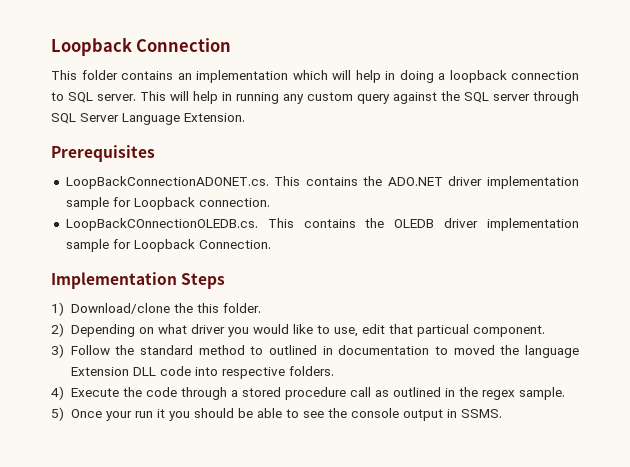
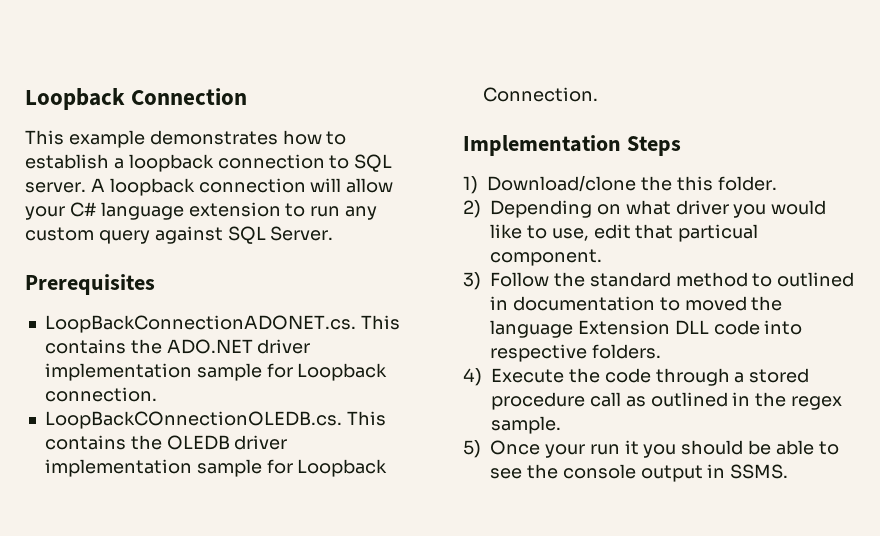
[81,70,434,83] folder contains an implementation which will help in doing -> [68,130,347,148] [25,154,109,169] example demonstrates how to establish
[140,91,579,104] [51,113,245,125] This will help in running any custom query against the SQL server through SQL Server Language Extension. -> [90,178,394,196] [25,202,378,220] [25,226,334,244] A loopback connection will allow your C# language extension to run any custom query against SQL Server.

